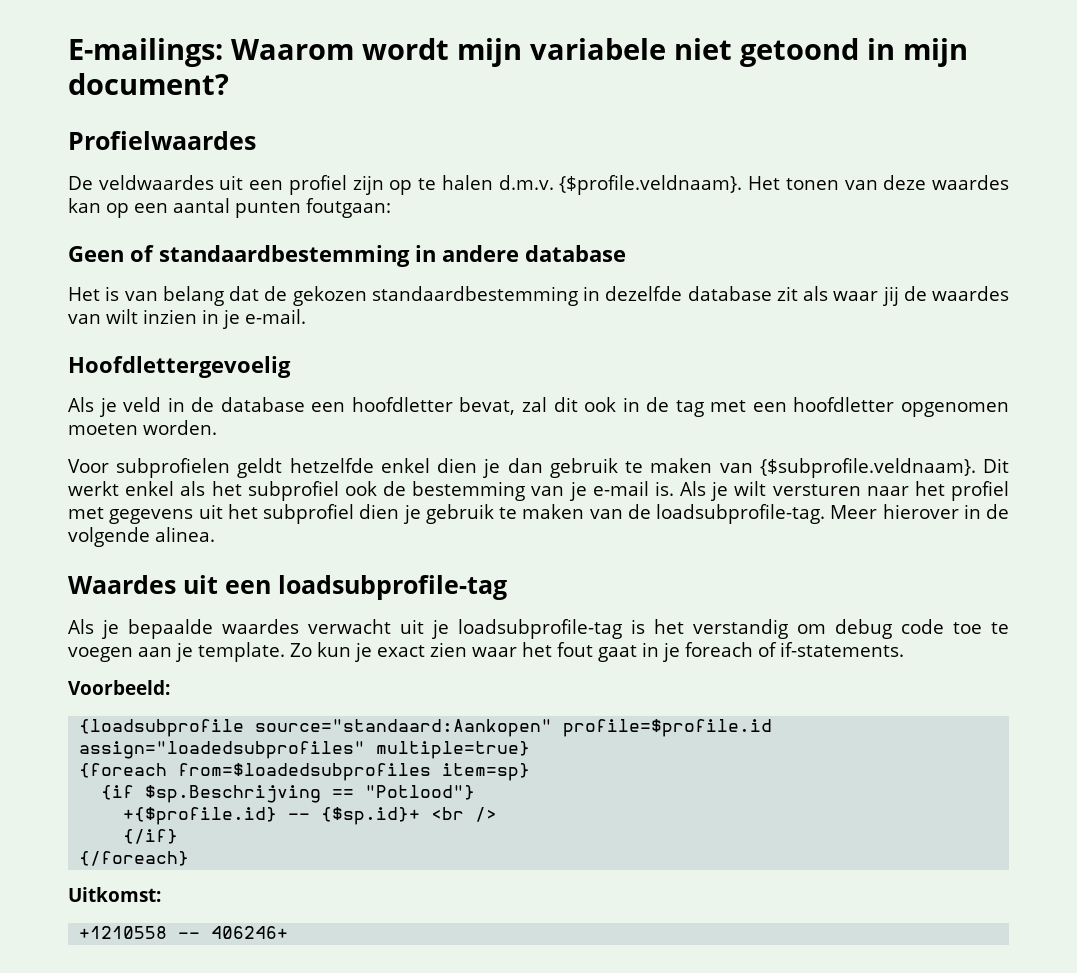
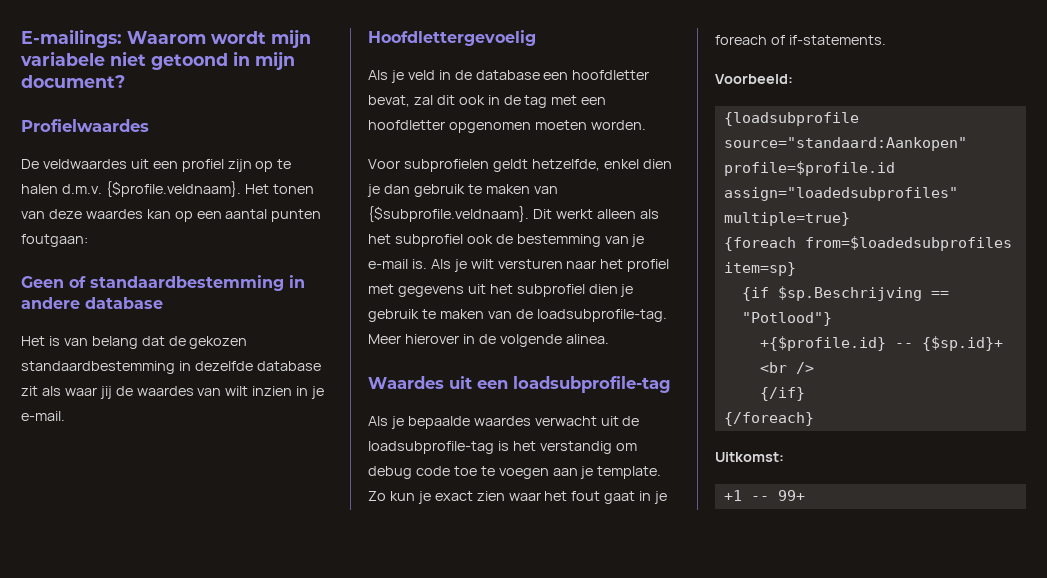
[289,458,374,473] hetzelfde -> [531,159,600,171] hetzelfde,
[125,481,175,496] enkel -> [596,209,636,219] alleen
[431,619,449,639] je -> [622,416,640,426] de
[79,926,289,939] +1210558 -- 406246+ -> [723,490,805,501] +1 -- 99+

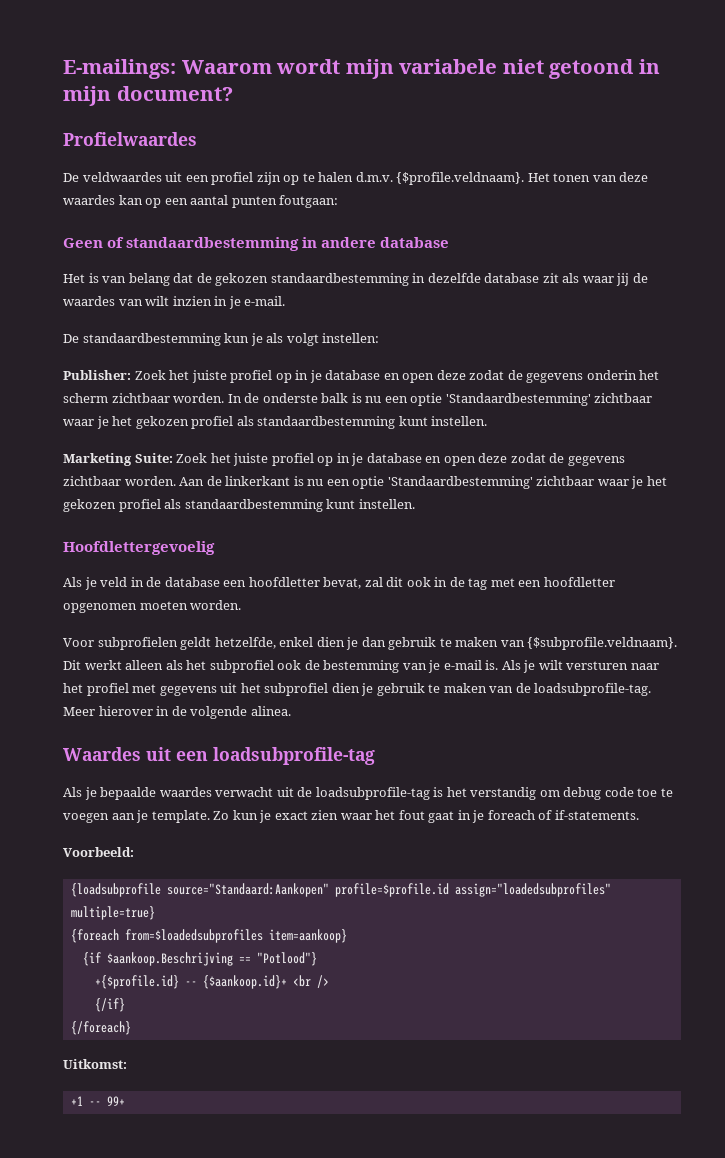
(65, 416) none -> [63,333,380,346] [63,370,660,383] [63,393,653,406] [63,416,488,429] [63,453,625,466] [63,476,667,489] [63,499,415,512] // De standaardbestemming kun je als volgt instellen: // Publisher: Zoek het juiste profiel op in je database en open deze zodat de gegevens onderin het scherm zichtbaar worden. In de onderste balk is nu een optie 'Standaardbestemming' zichtbaar waar je het gekozen profiel als standaardbestemming kunt instellen. // Marketing Suite: Zoek het juiste profiel op in je database en open deze zodat de gegevens zichtbaar worden. Aan de linkerkant is nu een optie 'Standaardbestemming' zichtbaar waar je het gekozen profiel als standaardbestemming kunt instellen.
[723,137,967,151] source="standaard:Aankopen" -> [166,883,329,897] source="Standaard:Aankopen"
[723,262,796,276] item=sp} -> [268,929,347,943] item=aankoop}
[777,286,922,301] $sp.Beschrijving -> [106,952,233,966] $aankoop.Beschrijving
[921,336,1003,351] {$sp.id}+ -> [202,975,287,989] {$aankoop.id}+

